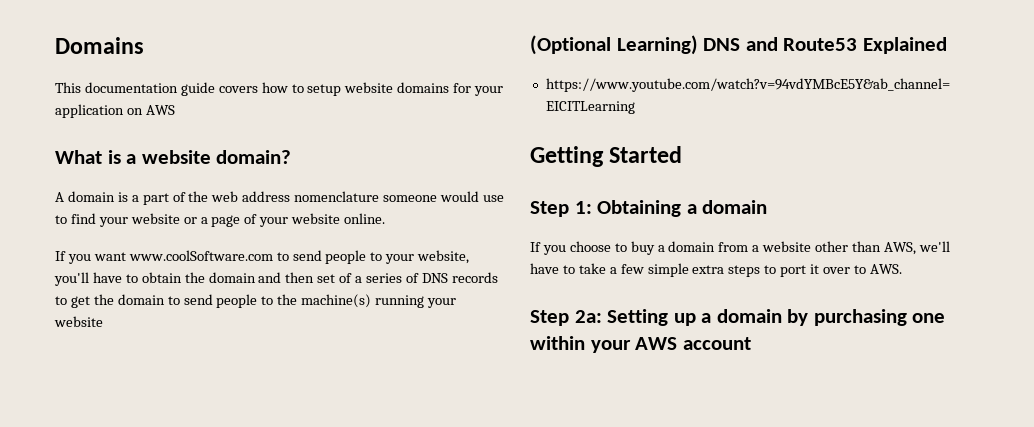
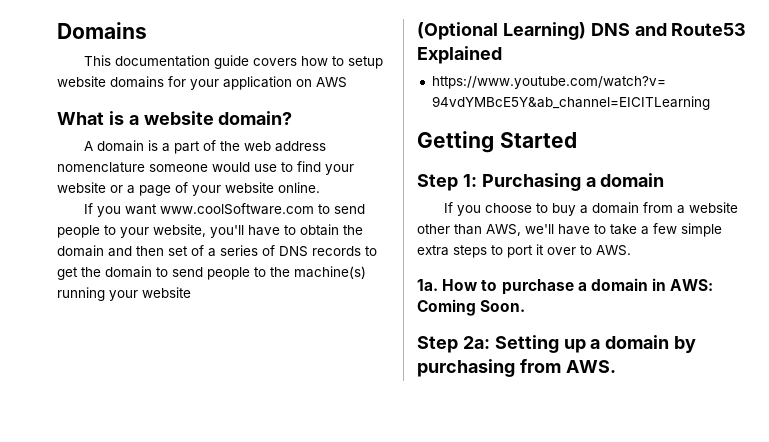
[597,200,682,217] Obtaining -> [481,173,581,191] Purchasing
(902, 269) none -> [417,278,714,295] [417,299,526,316] // 1a. How to purchase a domain in AWS: Coming Soon.
[912,313,946,323] [530,336,751,353] one within your AWS account -> [519,359,616,373] from AWS.

